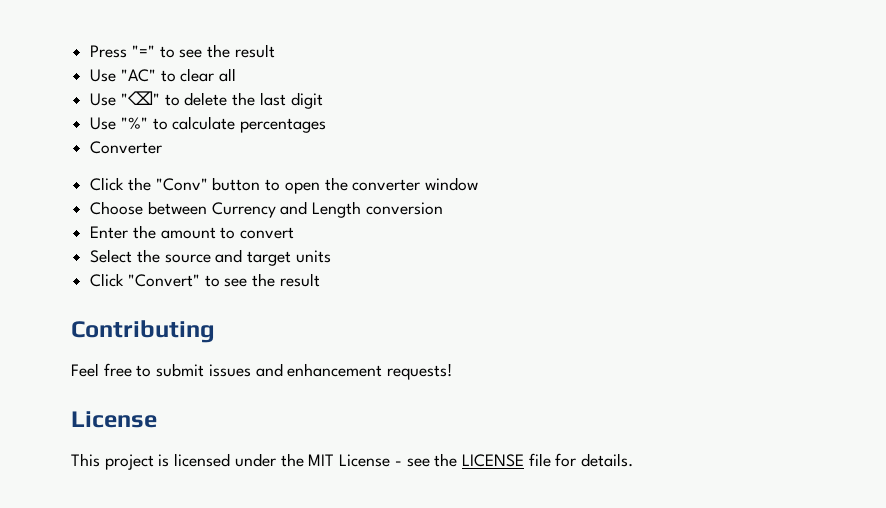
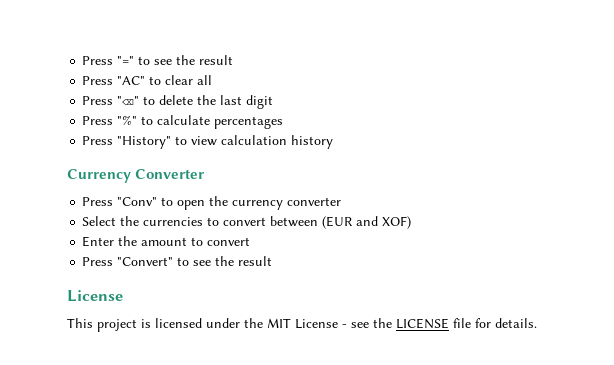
[90,69,117,82] Use -> [82,76,114,85] Press
[90,93,117,106] Use -> [82,96,114,105] Press
[90,117,117,130] Use -> [82,116,114,125] Press
[90,141,163,154] [90,177,261,191] Converter // Click the "Conv" button -> [82,135,334,149] [67,169,205,183] [82,197,158,206] Press "History" to view calculation history // Currency Converter // Press "Conv"
(348, 184) none -> [232,200,284,210] currency
[425,177,479,191] [90,201,443,218] window // Choose between Currency and Length conversion -> [82,216,412,229] // Select the currencies to convert between (EUR and XOF)
[90,249,331,266] [90,273,125,287] Select the source and target units // Click -> [82,257,114,266] Press
[71,320,215,343] [71,363,453,380] // Contributing // Feel free to submit issues and enhancement requests! -> (273, 261) none

